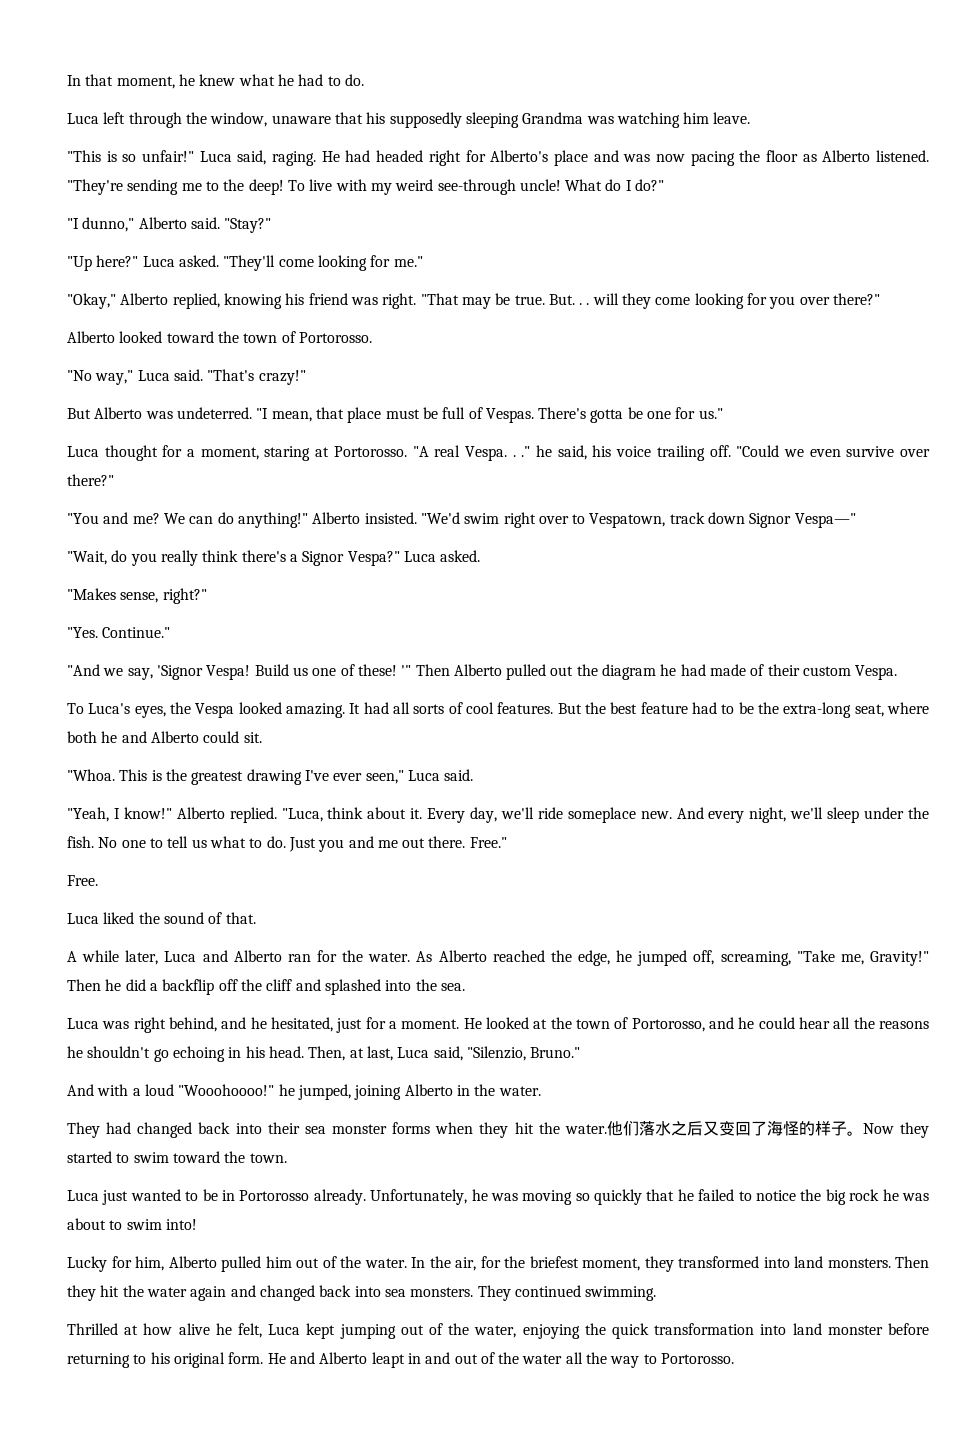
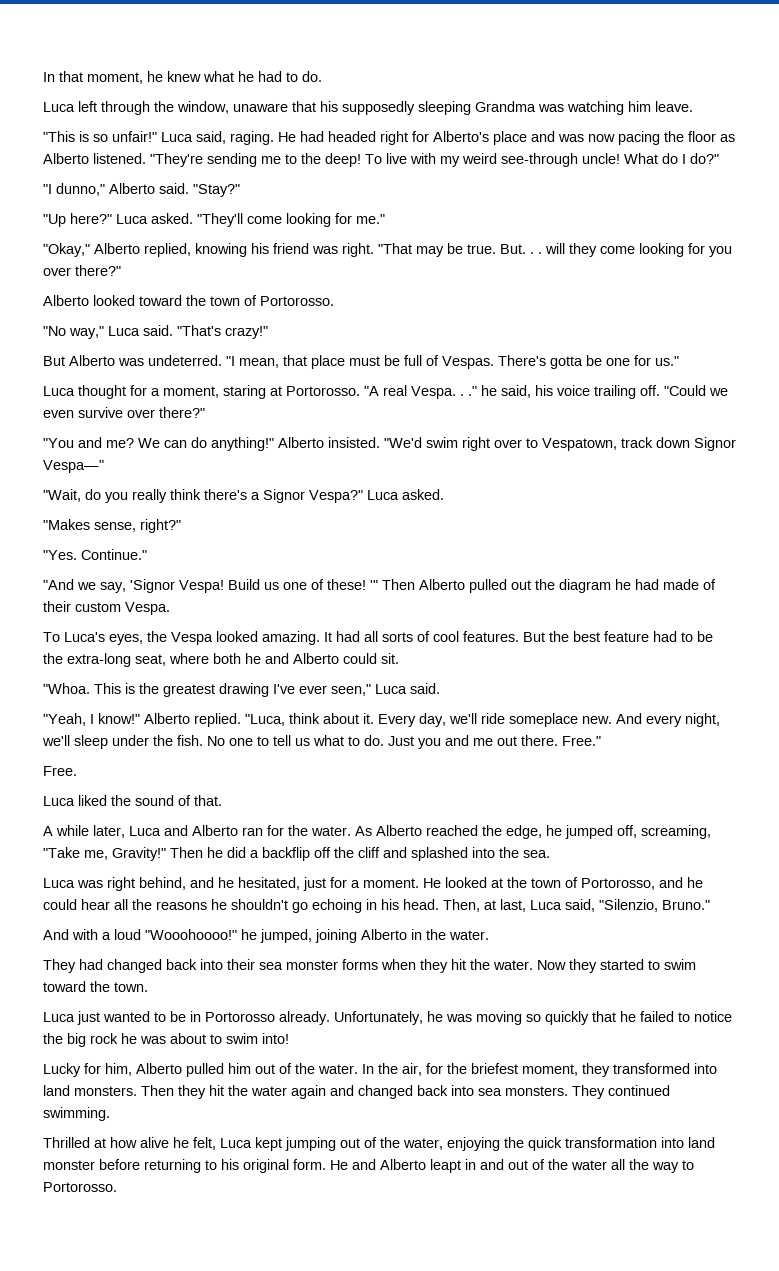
[606,1121,863,1136] 他们落水之后又变回了海怪的样子。 -> (533, 965) none

